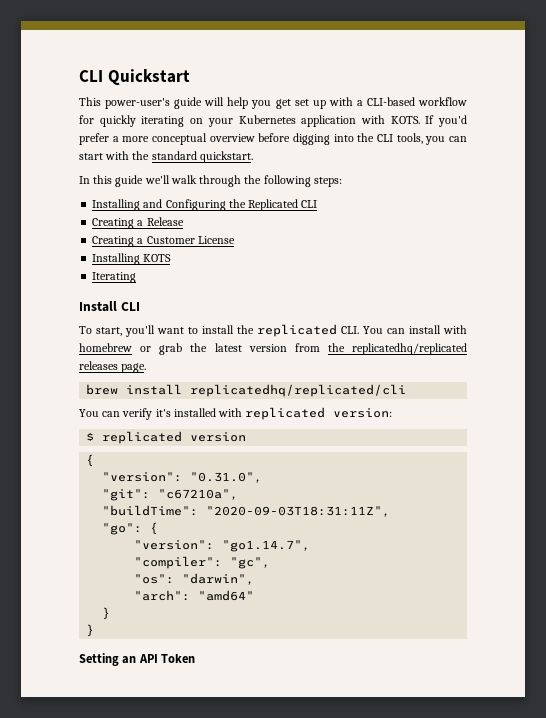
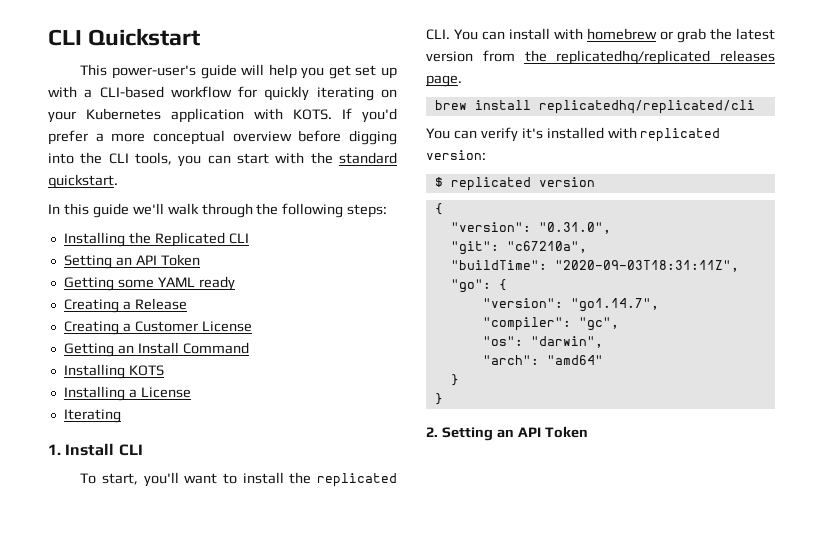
[143,199,226,211] and Configuring -> (125, 239) none
(318, 204) none -> [63,254,200,269] [63,276,235,291] // Setting an API Token // Getting some YAML ready
(235, 240) none -> [63,342,249,357] // Getting an Install Command
(172, 258) none -> [63,386,191,401] // Installing a License
(137, 277) none -> [48,444,61,455] 1.
(95, 630) none -> [426,427,438,437] 2.

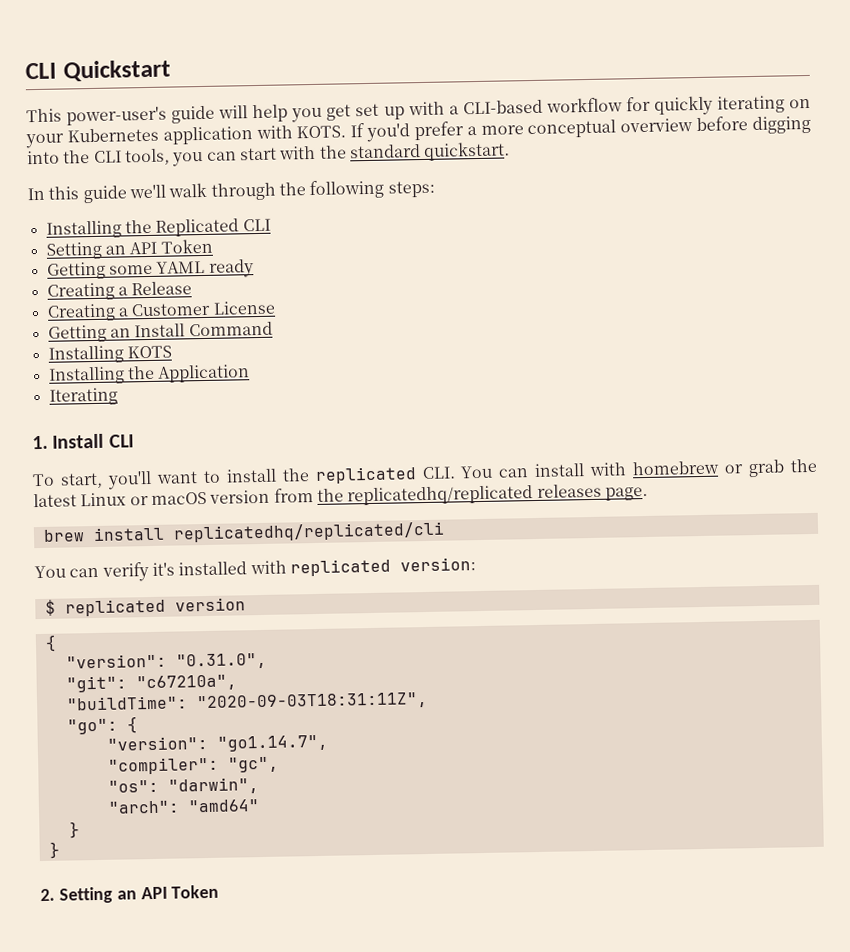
[128,387,191,398] a License -> [126,364,251,383] the Application
(775, 34) none -> [80,491,207,507] Linux or macOS

